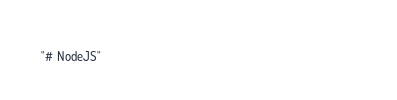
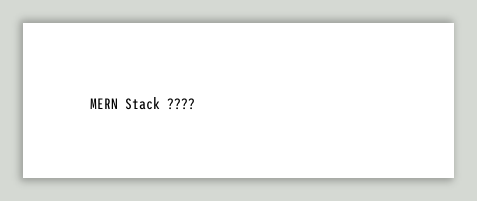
[41,51,101,61] "# NodeJS" -> [90,97,195,110] MERN Stack ????

